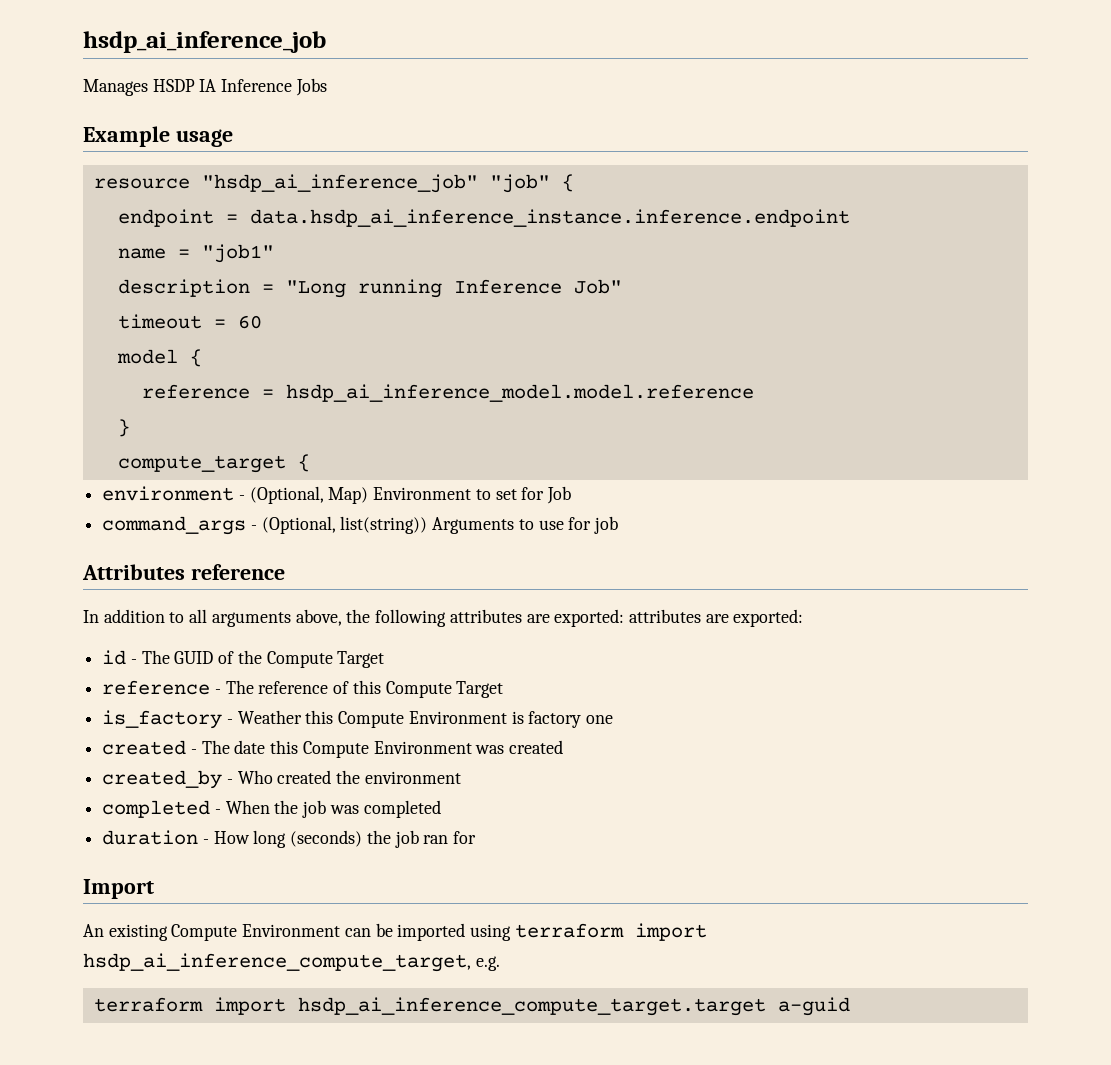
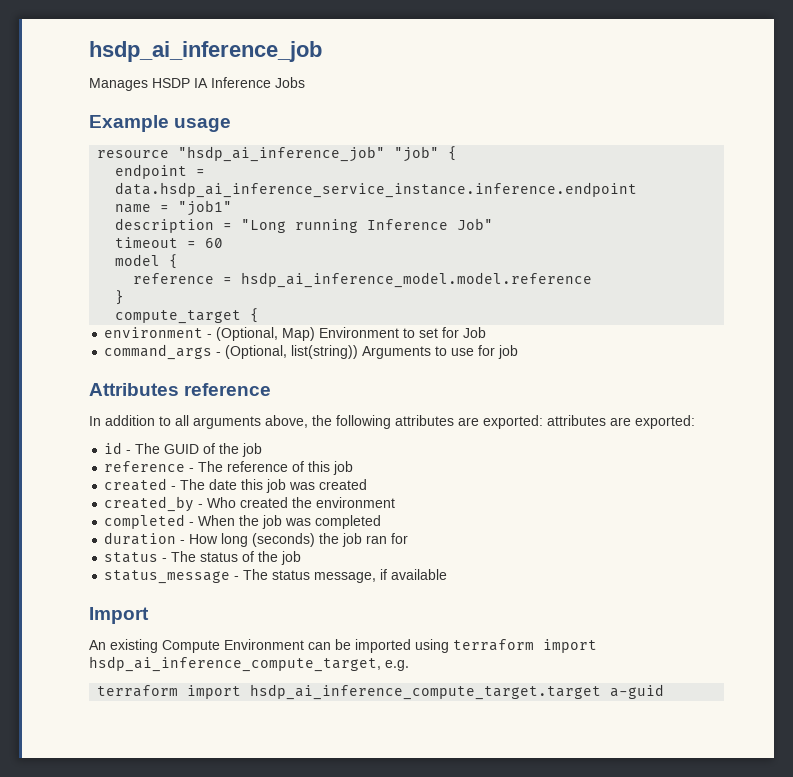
[249,209,850,227] data.hsdp_ai_inference_instance.inference.endpoint -> [115,182,638,198] data.hsdp_ai_inference_service_instance.inference.endpoint
[266,651,385,668] Compute Target -> [242,443,263,457] job
[385,681,504,698] [102,710,614,729] Compute Target // is_factory - Weather this Compute Environment is factory one -> [333,461,354,475] job
[302,741,472,758] Compute Environment -> [266,479,287,493] job
(477, 837) none -> [104,551,302,565] [104,569,448,584] // status - The status of the job // status_message - The status message, if available

